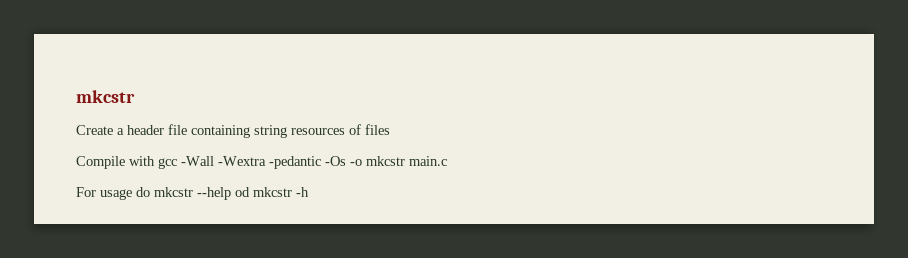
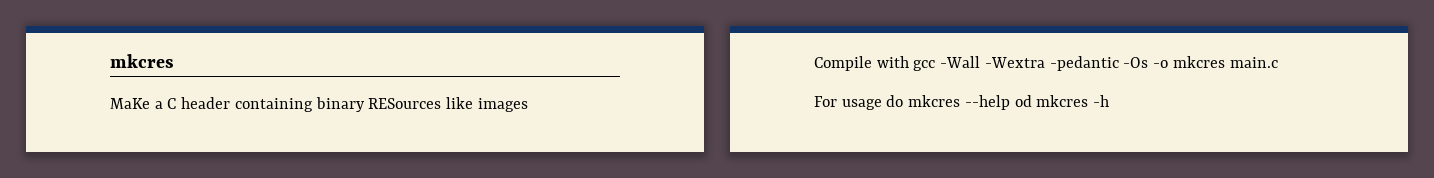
[76,90,135,103] [76,124,390,138] mkcstr // Create a header file containing string resources of files -> [110,54,174,68] [110,97,528,112] mkcres // MaKe a C header containing binary RESources like images
[366,156,405,166] mkcstr -> [1172,56,1225,68] mkcres
[154,187,193,197] mkcstr -> [908,95,961,107] mkcres
[253,187,292,197] mkcstr -> [1036,95,1089,107] mkcres

